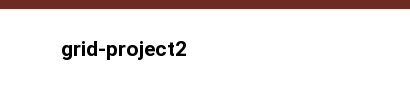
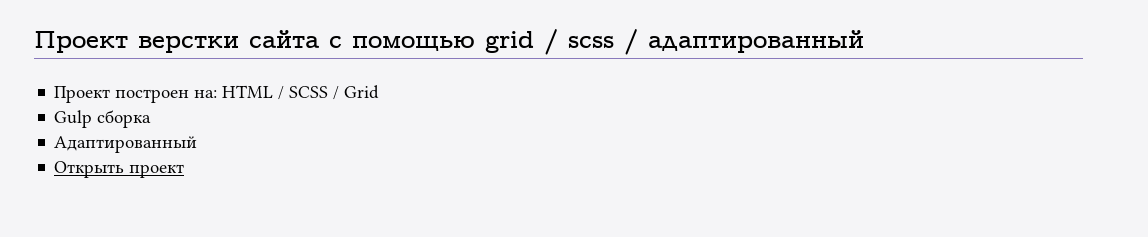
[61,41,187,60] grid-project2 -> [34,29,864,55] [54,85,380,103] [54,110,152,128] [54,136,198,153] [54,161,185,178] Проект верстки сайта с помощью grid / scss / адаптированный // Проект построен на: HTML / SCSS / Grid // Gulp сборка // Адаптированный // Открыть проект

